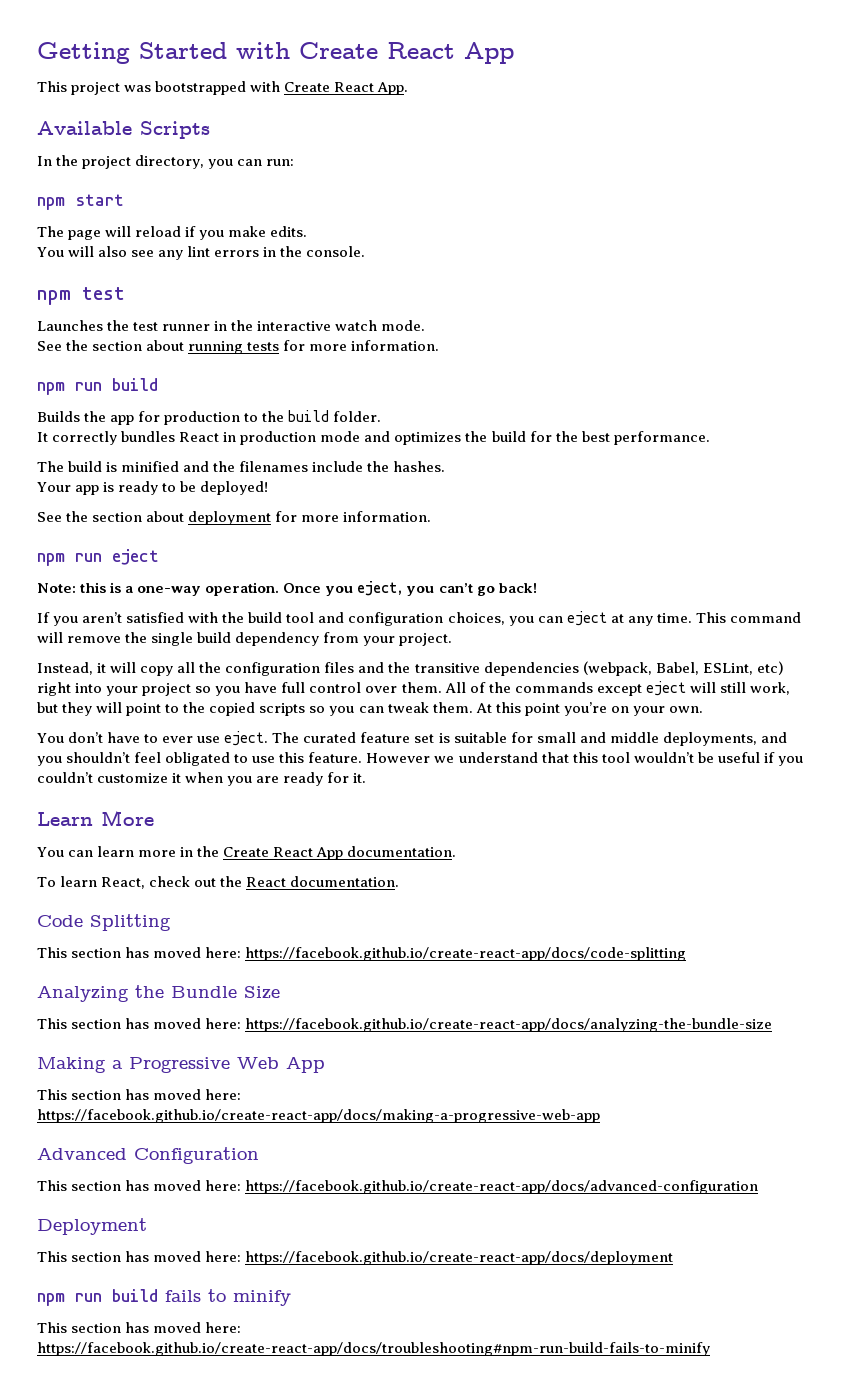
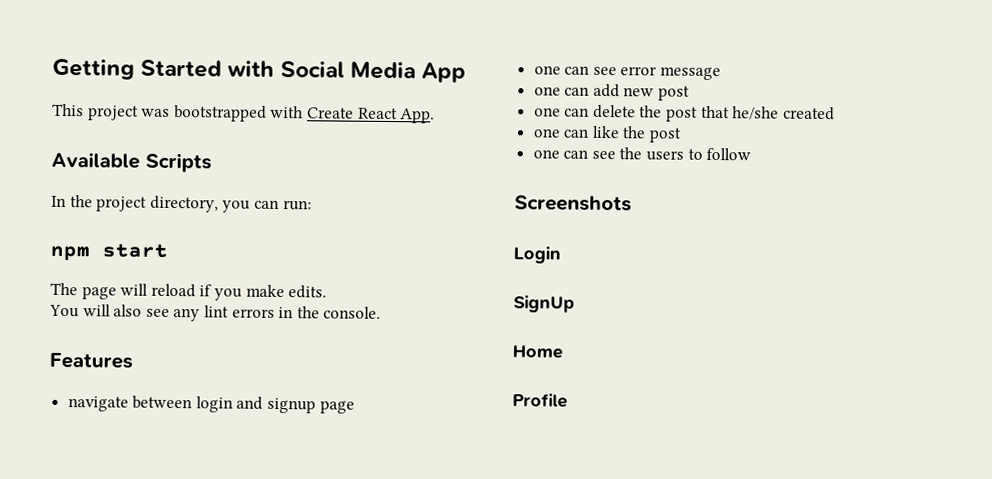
[299,42,455,59] Create React -> [279,60,416,80] Social Media
[37,287,125,305] [37,320,426,331] [37,340,440,354] [37,378,158,395] [37,410,382,425] [37,431,710,445] [37,461,446,472] [37,481,269,495] [37,511,432,525] [37,549,159,566] [37,581,537,596] [37,611,801,626] [37,632,453,646] [37,661,784,676] [37,681,790,696] [37,702,703,716] [37,731,787,746] [37,752,803,766] [37,772,367,786] [37,810,154,826] [37,846,457,860] [37,876,400,889] [37,914,171,931] [37,947,687,961] [37,985,280,1002] [37,1018,773,1032] [37,1057,325,1073] [37,1089,242,1100] [37,1109,600,1123] [37,1147,259,1164] [37,1180,759,1194] [37,1218,147,1235] [37,1251,674,1265] [37,1289,291,1306] [37,1322,242,1333] [37,1342,710,1356] npm test // Launches the test runner in the interactive watch mode. // See the section about running tests for more information. // npm run build // Builds the app for production to the build folder. // It correctly bundles React in production mode and optimizes the build for the best performance. // The build is minified and the filenames include the hashes. // Your app is ready to be deployed! // See the section about deployment for more information. // npm run eject // Note: this is a one-way operation. Once you eject, you can’t go back! // If you aren’t satisfied with the build tool and configuration choices, you can eject at any time. This command will remove the single build dependency from your project. // Instead, it will copy all the configuration files and the transitive dependencies (webpack, Babel, ESLint, etc) right into your project so you have full control over them. All of the commands except eject will still work, but they will point to the copied scripts so you can tweak them. At this point you’re on your own. // You don’t have to ever use eject. The curated feature set is suitable for small and middle deployments, and you shouldn’t feel obligated to use this feature. However we understand that this tool wouldn’t be useful if you couldn’t customize it when you are ready for it. // Learn More // You can learn more in the Create React App documentation. // To learn React, check out the React documentation. // Code Splitting // This section has moved here: https://facebook.github.io/create-react-app/docs/code-splitting // Analyzing the Bundle Size // This section has moved here: https://facebook.github.io/create-react-app/docs/analyzing-the-bundle-size // Making a Progressive Web App // This section has moved here: https://facebook.github.io/create-react-app/docs/making-a-progressive-web-app // Advanced Configuration // This section has moved here: https://facebook.github.io/create-react-app/docs/advanced-configuration // Deployment // This section has moved here: https://facebook.github.io/create-react-app/docs/deployment // npm run build fails to minify // This section has moved here: https://facebook.github.io/create-react-app/docs/troubleshooting#npm-run-build-fails-to-minify -> [49,352,133,369] [67,395,355,414] [533,65,722,81] [533,83,691,101] [533,104,835,122] [532,125,683,143] [532,147,752,161] [514,195,632,212] [513,246,561,264] [513,295,575,313] [512,345,564,359] [512,393,568,408] Features // navigate between login and signup page // one can see error message // one can add new post // one can delete the post that he/she created // one can like the post // one can see the users to follow // Screenshots // Login // SignUp // Home // Profile

